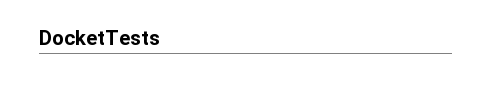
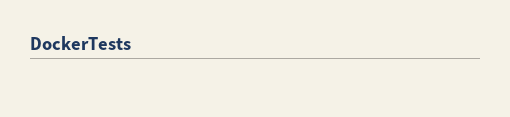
[39,30,160,45] DocketTests -> [30,36,131,50] DockerTests

